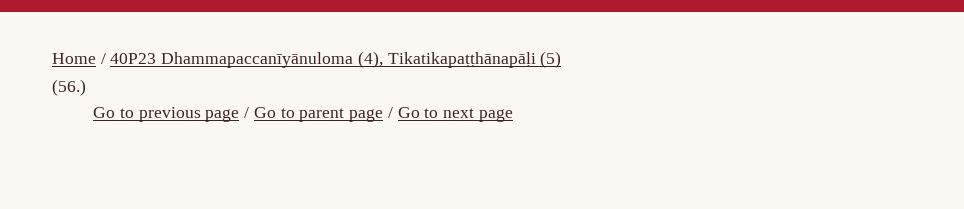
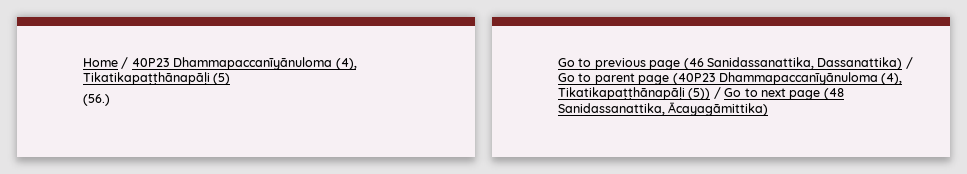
(240, 115) none -> [683,57,903,70] (46 Sanidassanattika, Dassanattika)
(384, 115) none -> [672,72,903,85] [558,87,711,100] (40P23 Dhammapaccanīyānuloma (4), Tikatikapaṭṭhānapāḷi (5))
(513, 115) none -> [823,88,844,100] [558,102,769,116] (48 Sanidassanattika, Ācayagāmittika)

